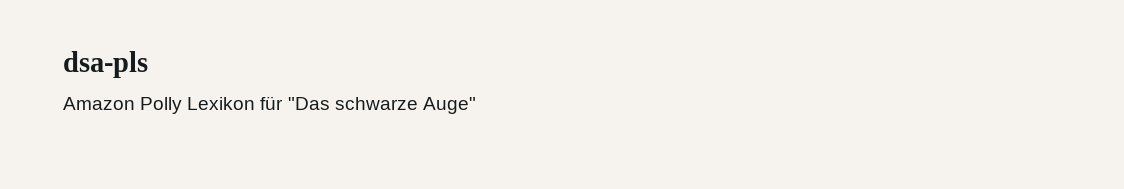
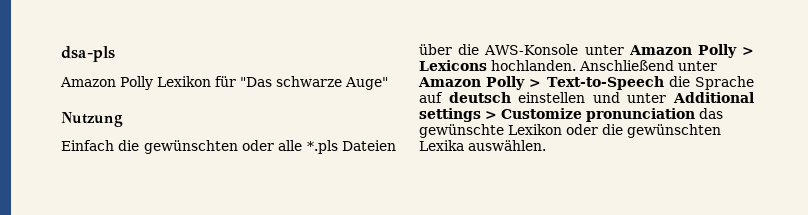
(476, 105) none -> [61,112,123,127] [61,140,397,154] [419,44,754,58] [419,60,717,71] [418,76,754,90] [419,92,754,103] [419,108,723,122] [419,124,721,138] [419,140,546,151] // Nutzung // Einfach die gewünschten oder alle *.pls Dateien über die AWS-Konsole unter Amazon Polly > Lexicons hochlanden. Anschließend unter Amazon Polly > Text-to-Speech die Sprache auf deutsch einstellen und unter Additional settings > Customize pronunciation das gewünschte Lexikon oder die gewünschten Lexika auswählen.

